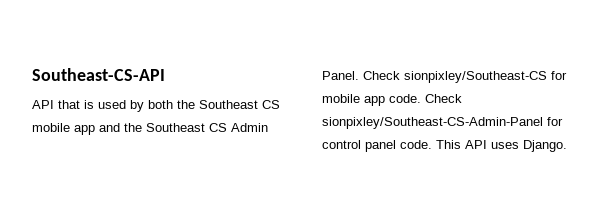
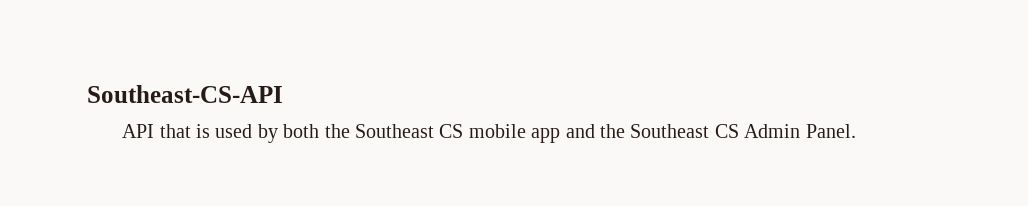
[363,71,567,83] [322,94,462,106] [322,117,563,129] [322,140,567,152] Check sionpixley/Southeast-CS for mobile app code. Check sionpixley/Southeast-CS-Admin-Panel for control panel code. This API uses Django. -> (856, 131) none

